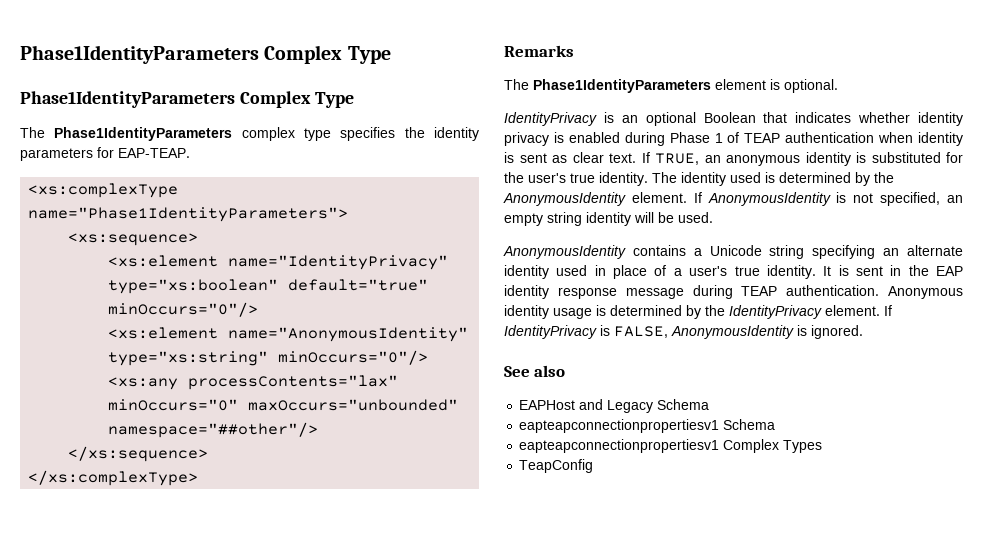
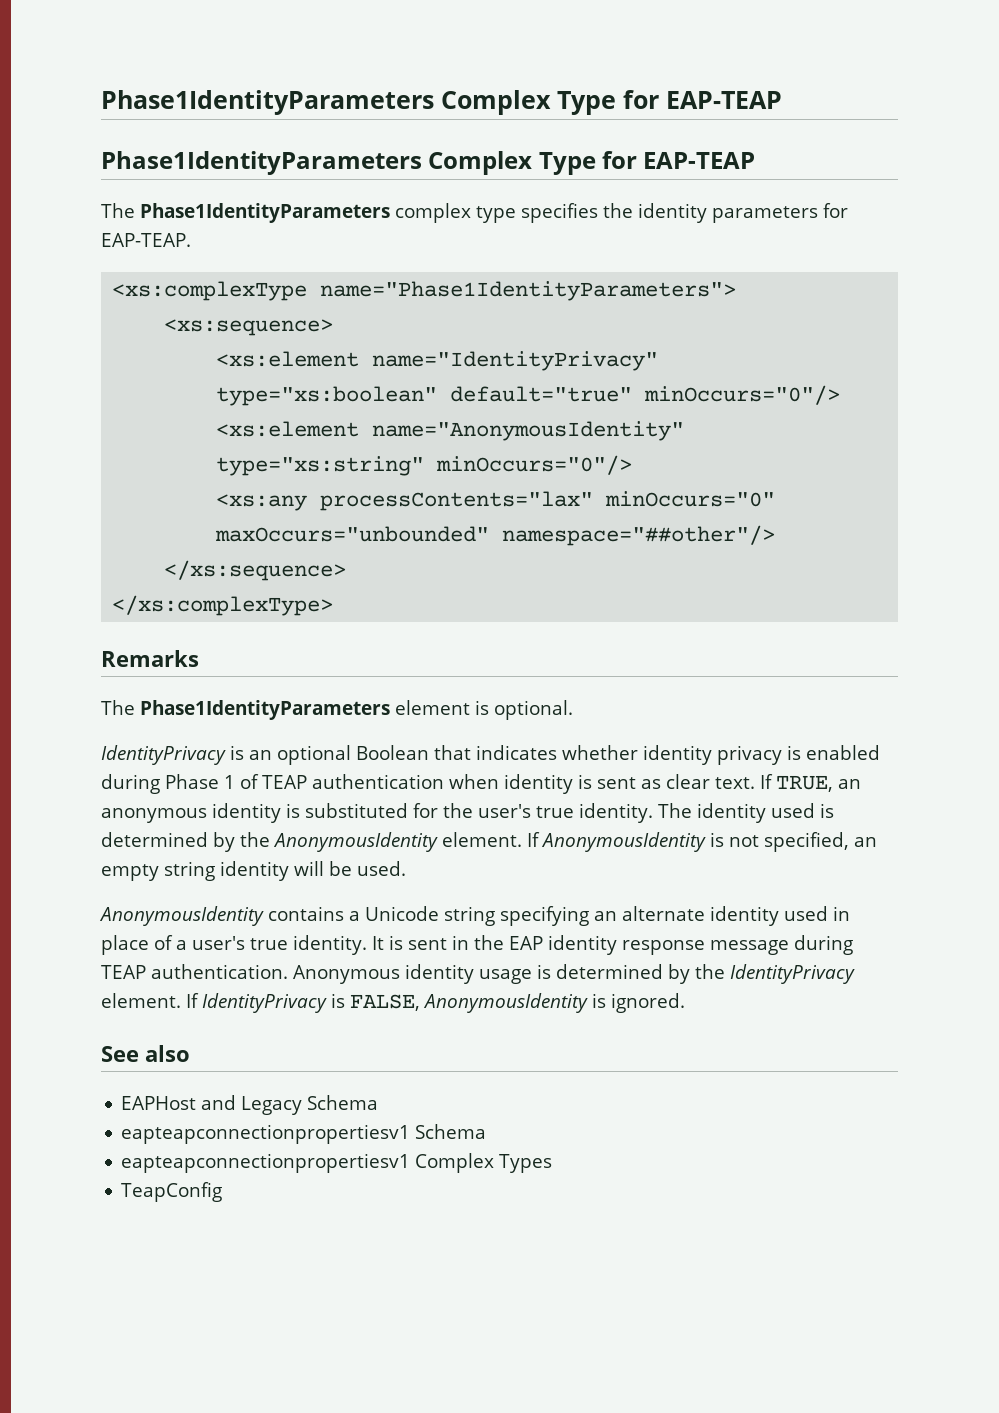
[20,45,391,64] [20,91,354,108] Phase1IdentityParameters Complex Type // Phase1IdentityParameters Complex Type -> [101,90,782,115] [101,151,756,175] Phase1IdentityParameters Complex Type for EAP-TEAP // Phase1IdentityParameters Complex Type for EAP-TEAP

